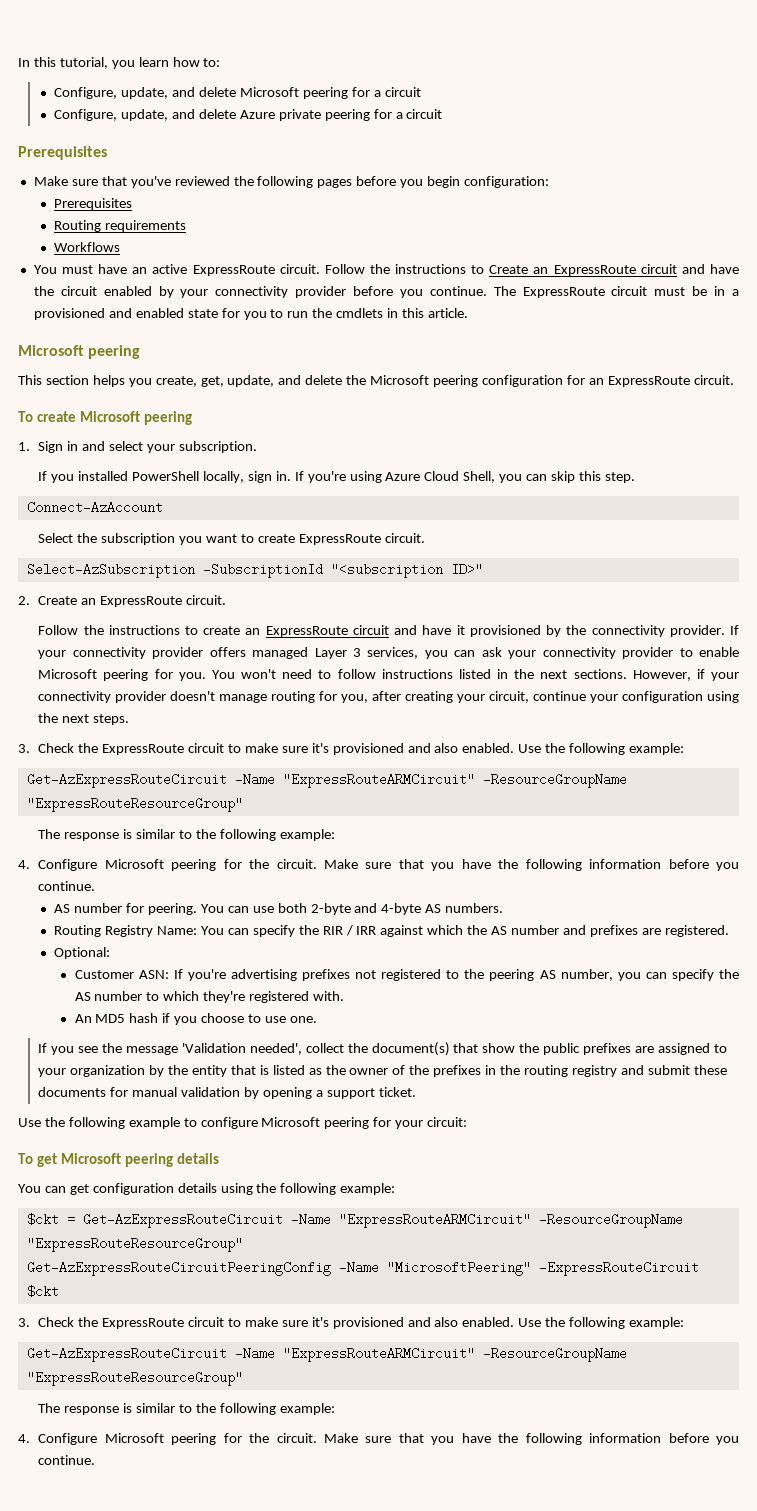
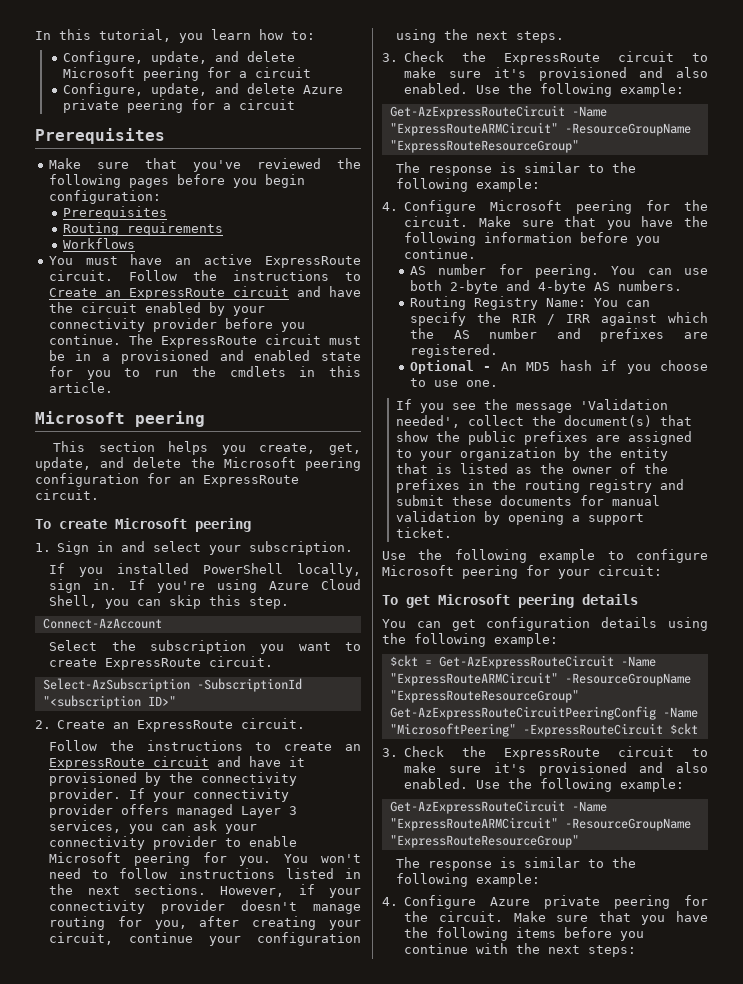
[54,947,111,959] [74,969,739,981] [74,991,345,1003] Optional: // Customer ASN: If you're advertising prefixes not registered to the peering AS number, you can specify the AS number to which they're registered with. // -> [409,360,492,374] Optional -
[104,1433,164,1443] Microsoft -> [490,895,601,909] Azure private
[589,1433,739,1445] [38,1455,96,1465] information before you continue. -> [516,927,645,941] [404,943,637,957] items before you continue with the next steps:

